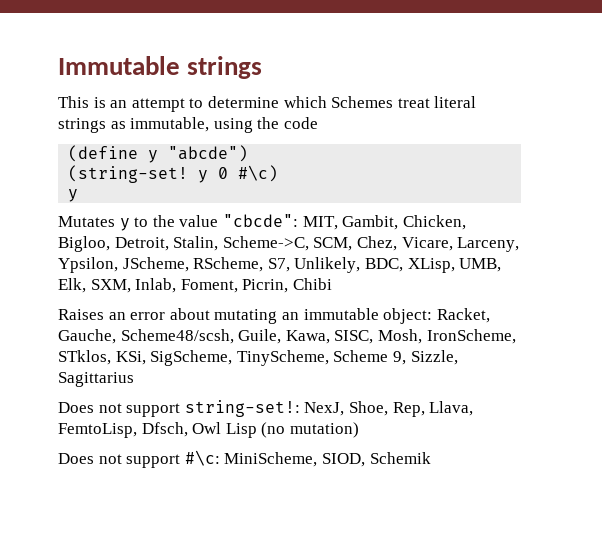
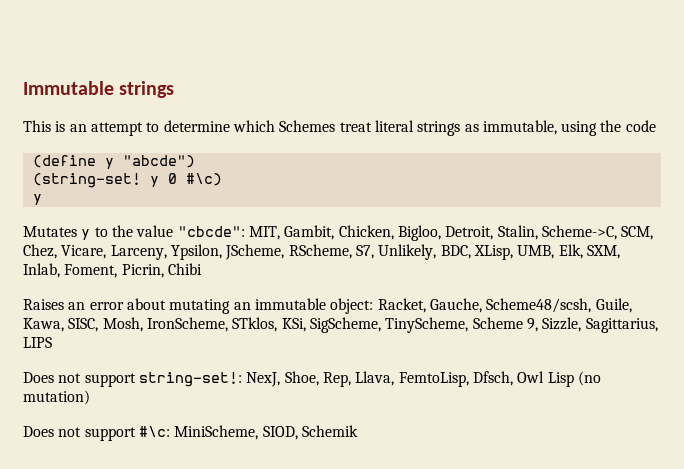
[58,372,134,387] Sagittarius -> [585,318,658,333] [23,337,52,348] Sagittarius, LIPS

